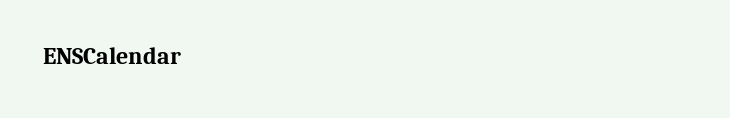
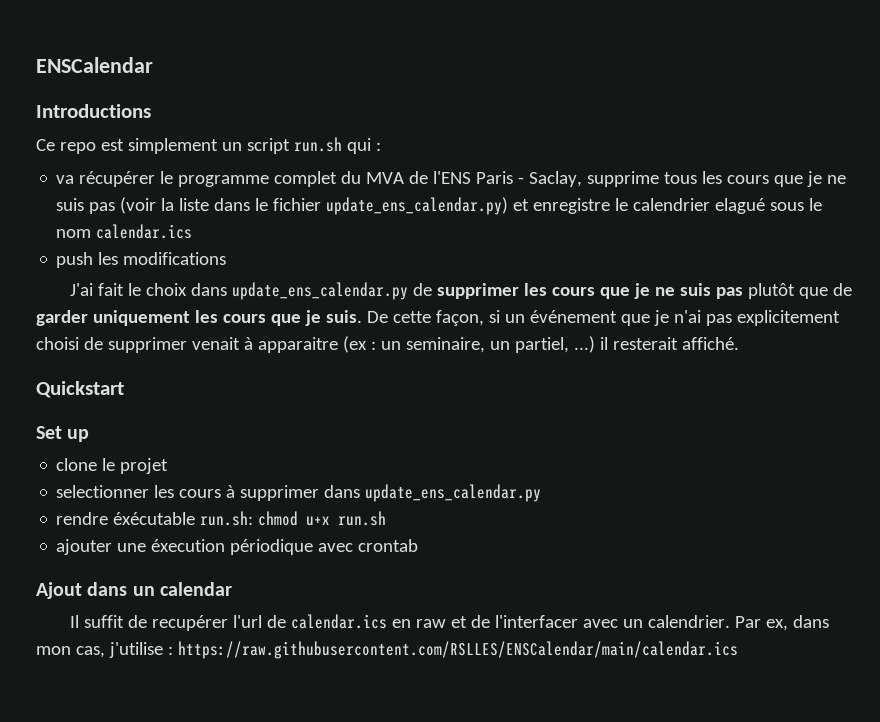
(181, 55) none -> [36,104,151,118] [36,137,381,154] [56,171,847,187] [56,197,823,215] [56,224,193,239] [56,252,227,268] [69,282,852,300] [36,310,840,326] [36,336,739,353] [36,381,124,398] [36,426,90,442] [56,458,169,474] [56,484,542,502] [56,511,387,526] [56,539,419,555] [36,582,232,599] [69,614,829,631] [36,641,738,659] // Introductions // Ce repo est simplement un script run.sh qui : // va récupérer le programme complet du MVA de l'ENS Paris - Saclay, supprime tous les cours que je ne suis pas (voir la liste dans le fichier update_ens_calendar.py) et enregistre le calendrier elagué sous le nom calendar.ics // push les modifications // J'ai fait le choix dans update_ens_calendar.py de supprimer les cours que je ne suis pas plutôt que de garder uniquement les cours que je suis. De cette façon, si un événement que je n'ai pas explicitement choisi de supprimer venait à apparaitre (ex : un seminaire, un partiel, ...) il resterait affiché. // Quickstart // Set up // clone le projet // selectionner les cours à supprimer dans update_ens_calendar.py // rendre éxécutable run.sh: chmod u+x run.sh // ajouter une éxecution périodique avec crontab // Ajout dans un calendar // Il suffit de recupérer l'url de calendar.ics en raw et de l'interfacer avec un calendrier. Par ex, dans mon cas, j'utilise : https://raw.githubusercontent.com/RSLLES/ENSCalendar/main/calendar.ics

